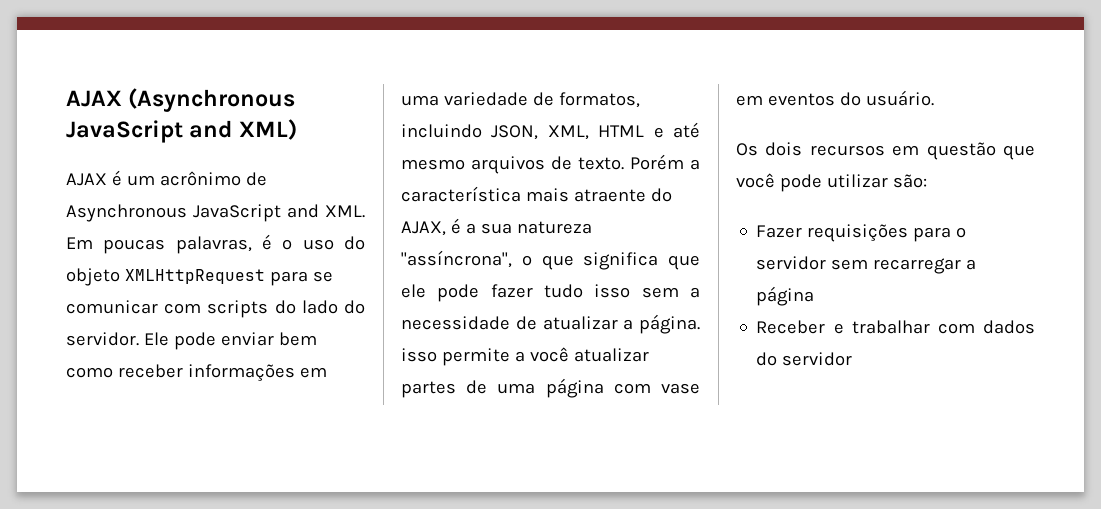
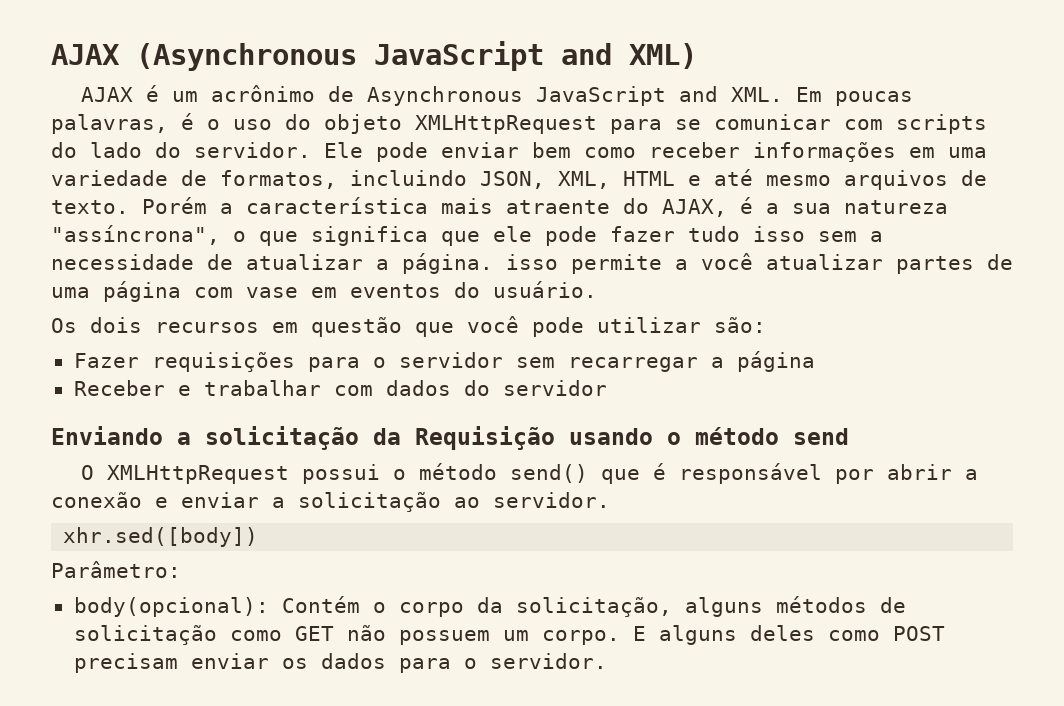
(853, 359) none -> [51,426,849,450] [81,463,979,484] [51,492,610,512] [63,527,259,547] [51,561,181,578] [73,596,906,617] [73,625,945,645] [73,653,607,673] // Enviando a solicitação da Requisição usando o método send // O XMLHttpRequest possui o método send() que é responsável por abrir a conexão e enviar a solicitação ao servidor. // xhr.sed([body]) // Parâmetro: // body(opcional): Contém o corpo da solicitação, alguns métodos de solicitação como GET não possuem um corpo. E alguns deles como POST precisam enviar os dados para o servidor.

